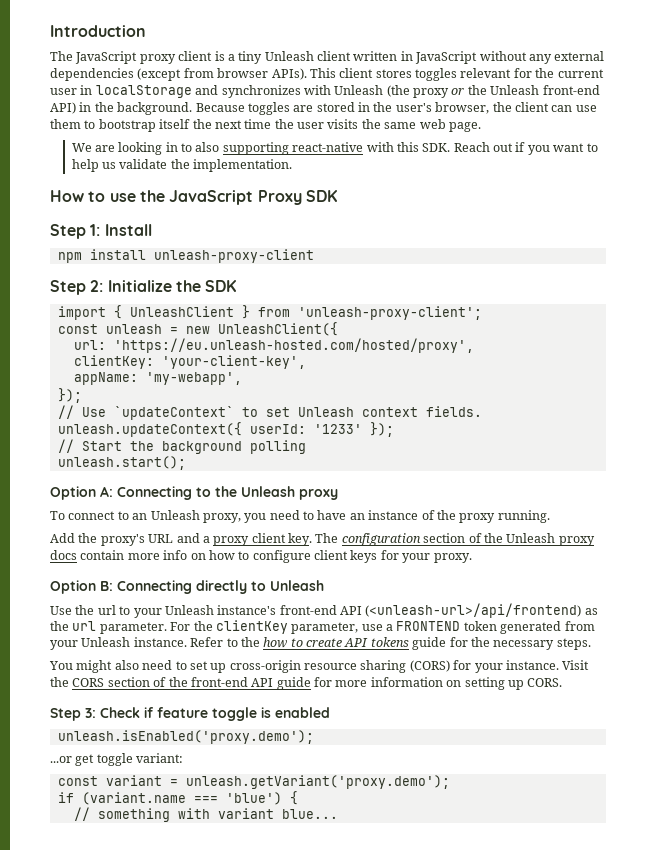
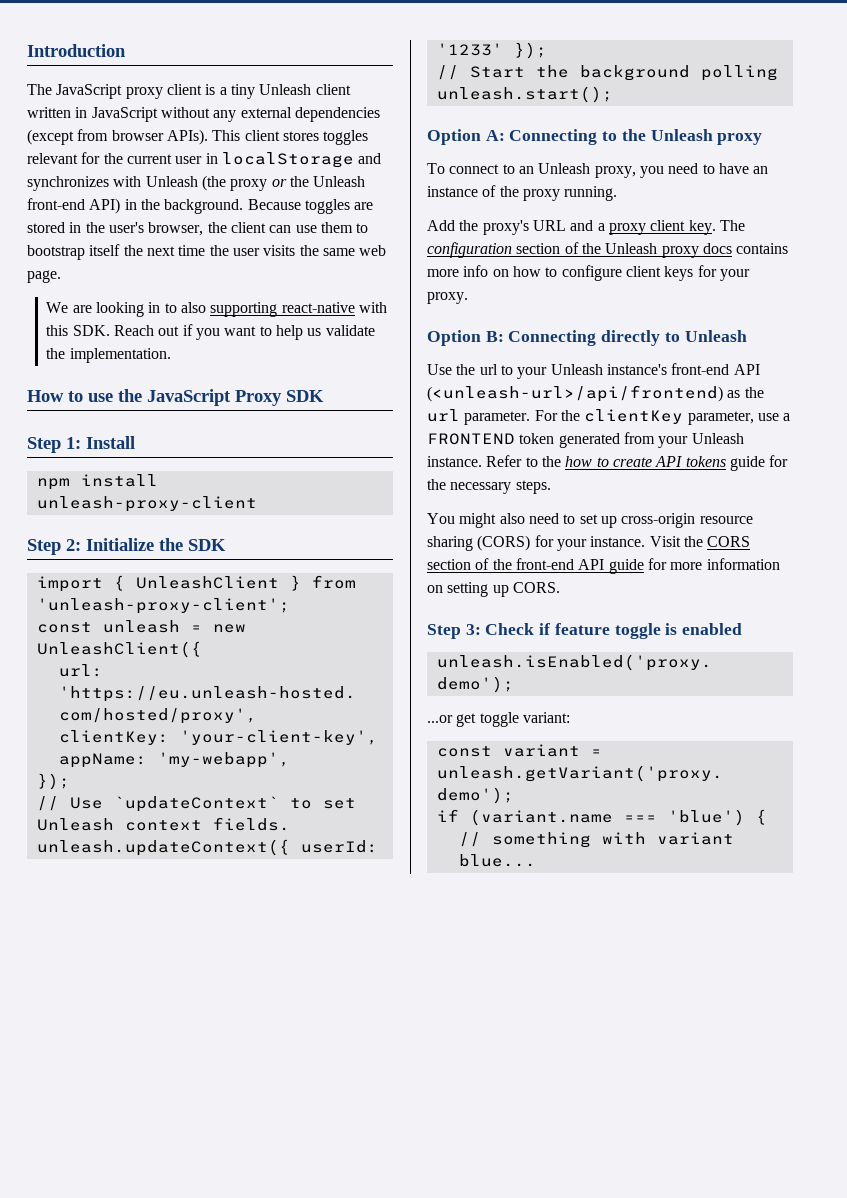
[80,550,125,560] contain -> [736,243,789,254] contains

